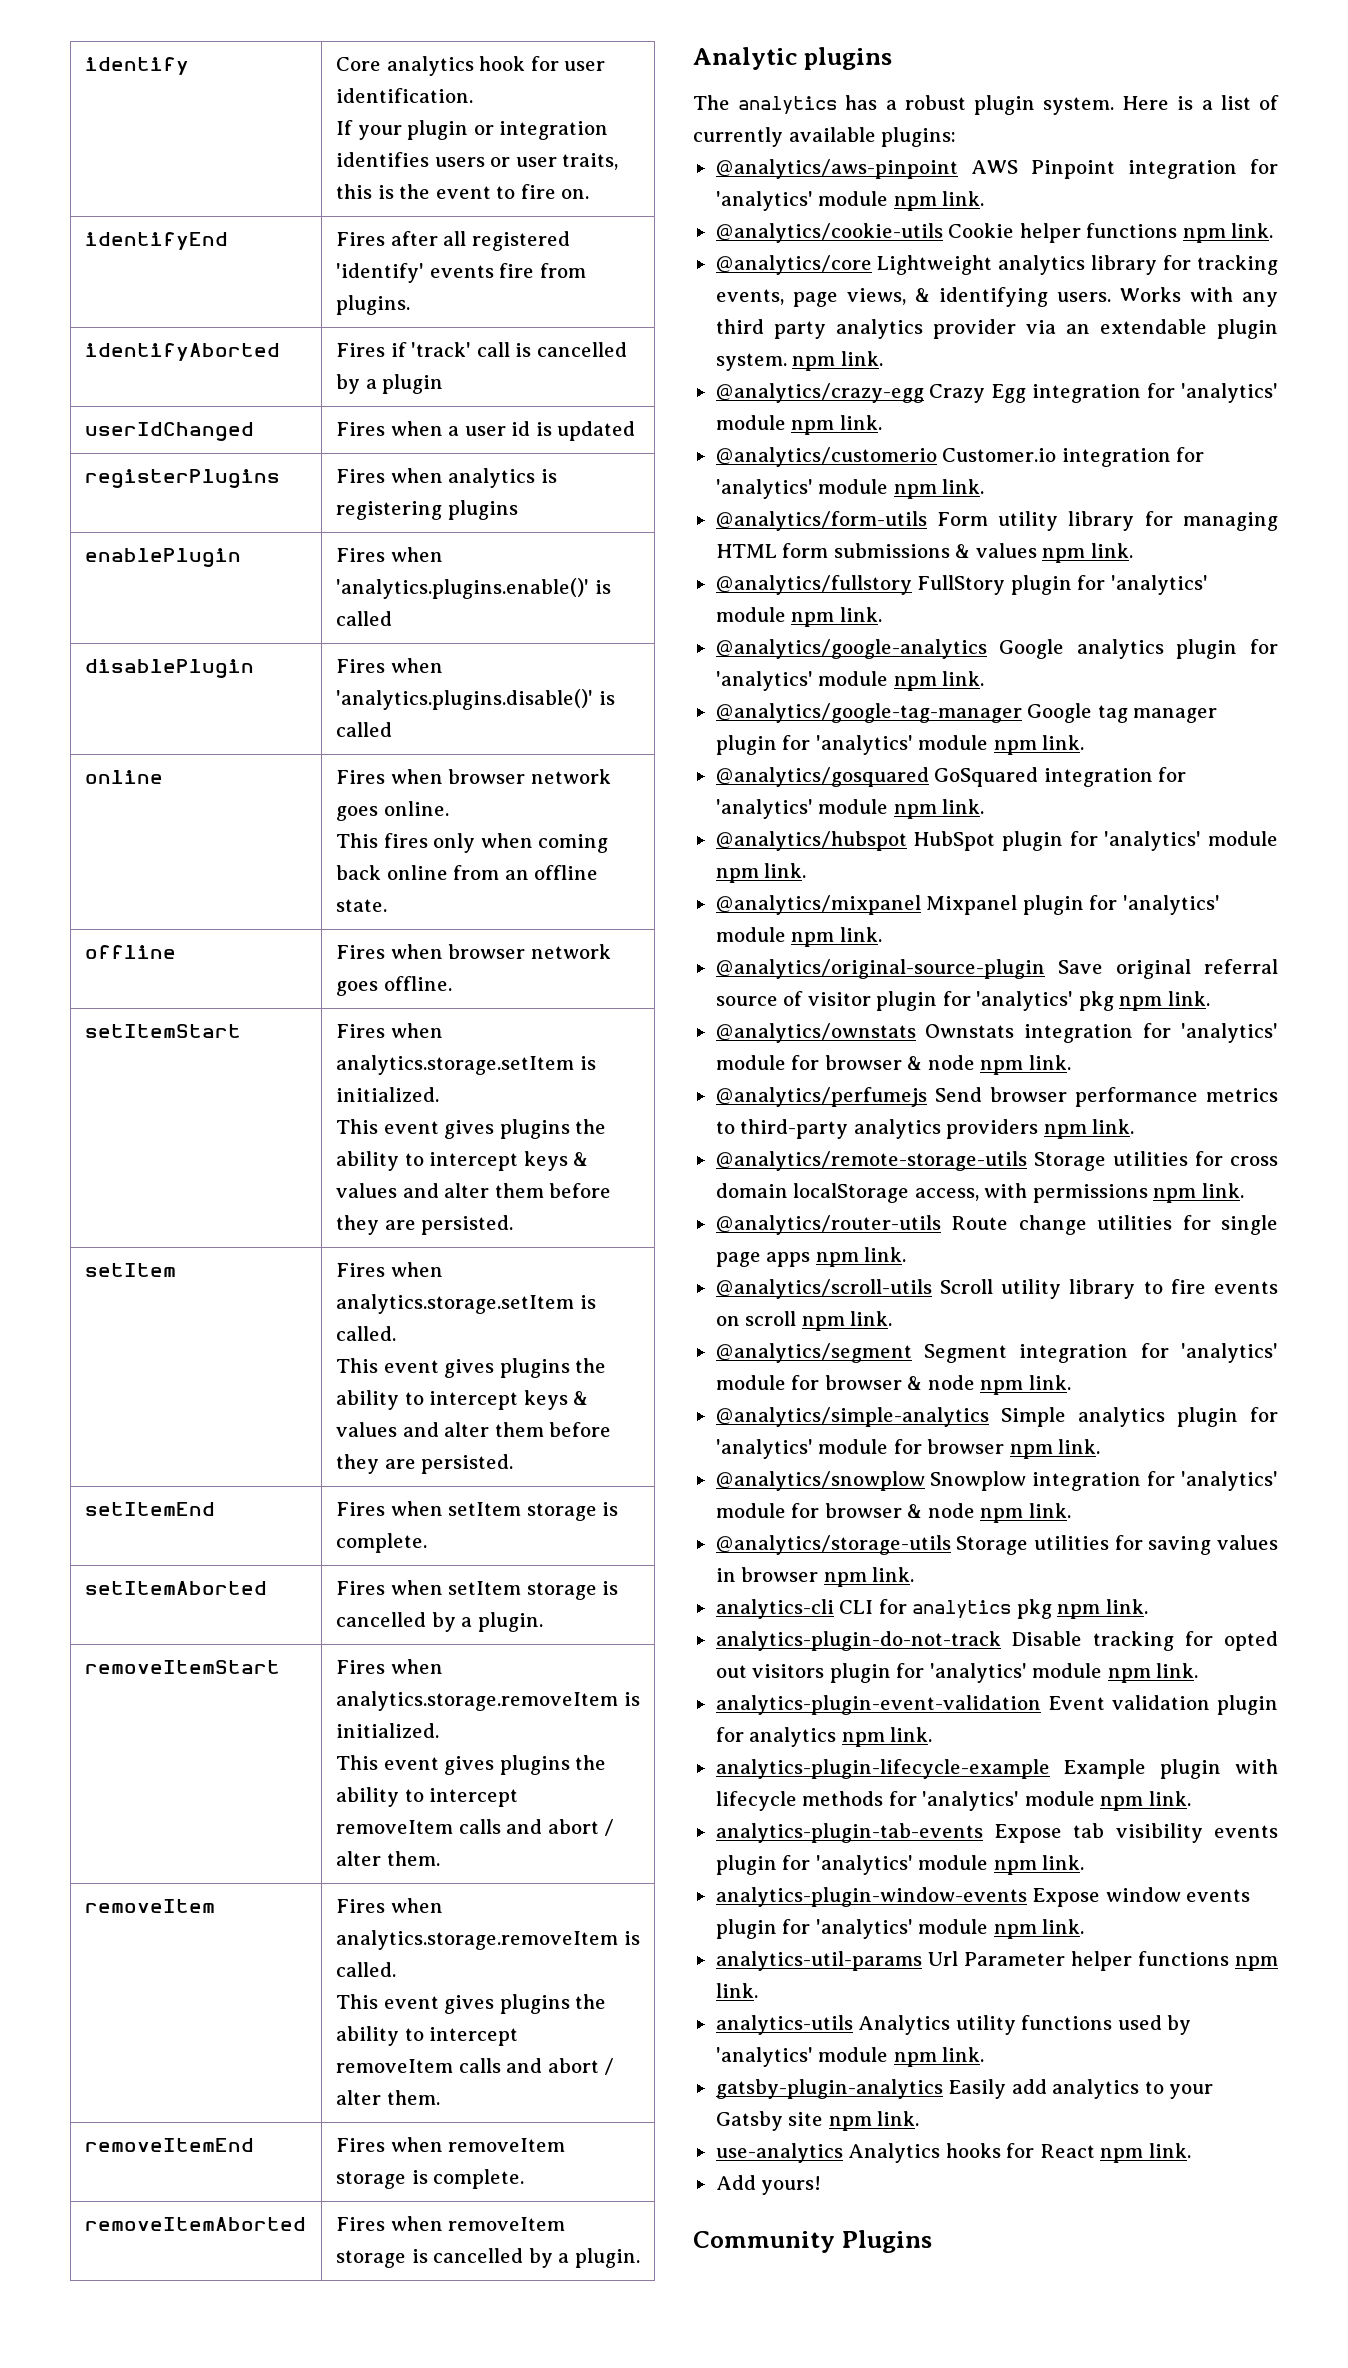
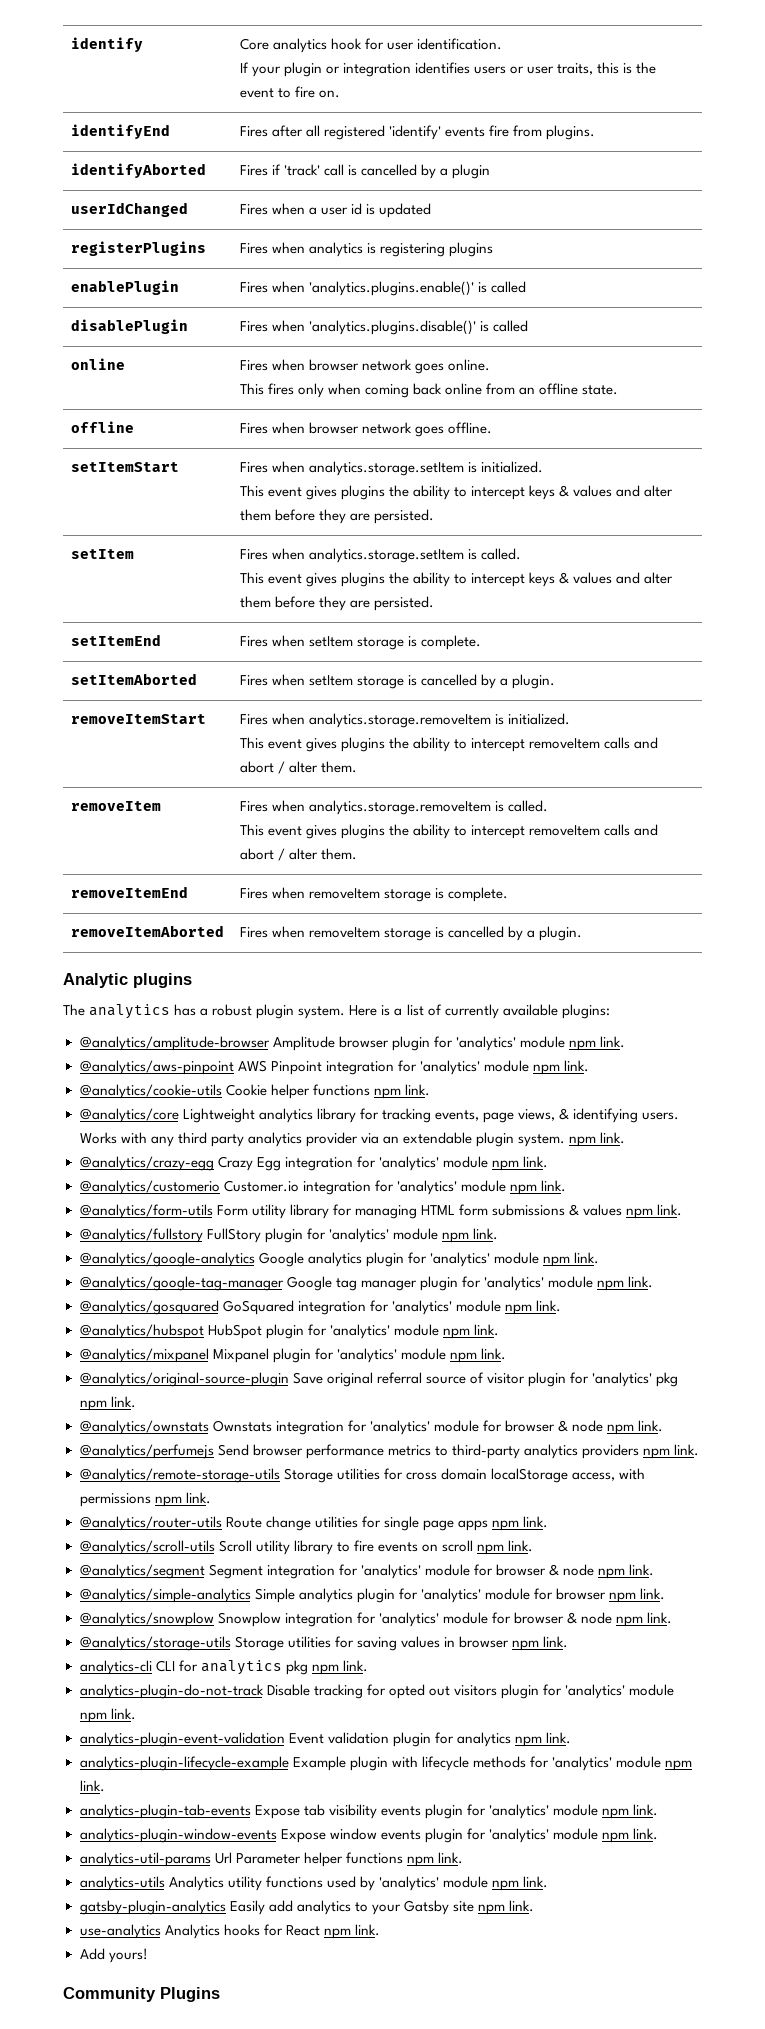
(957, 137) none -> [79,1036,625,1051] // @analytics/amplitude-browser Amplitude browser plugin for 'analytics' module npm link.

